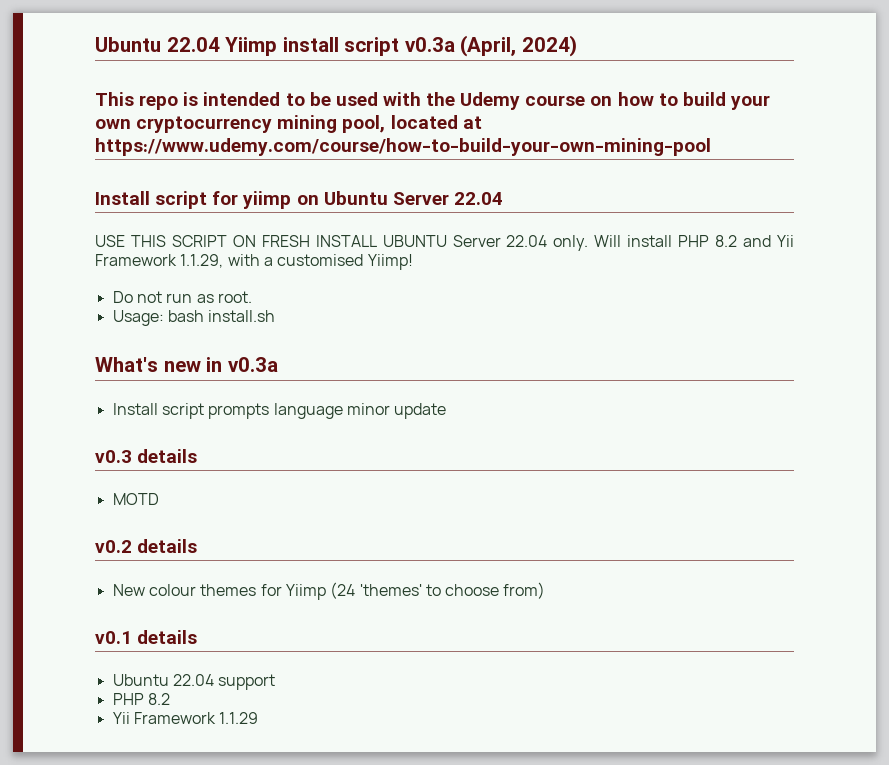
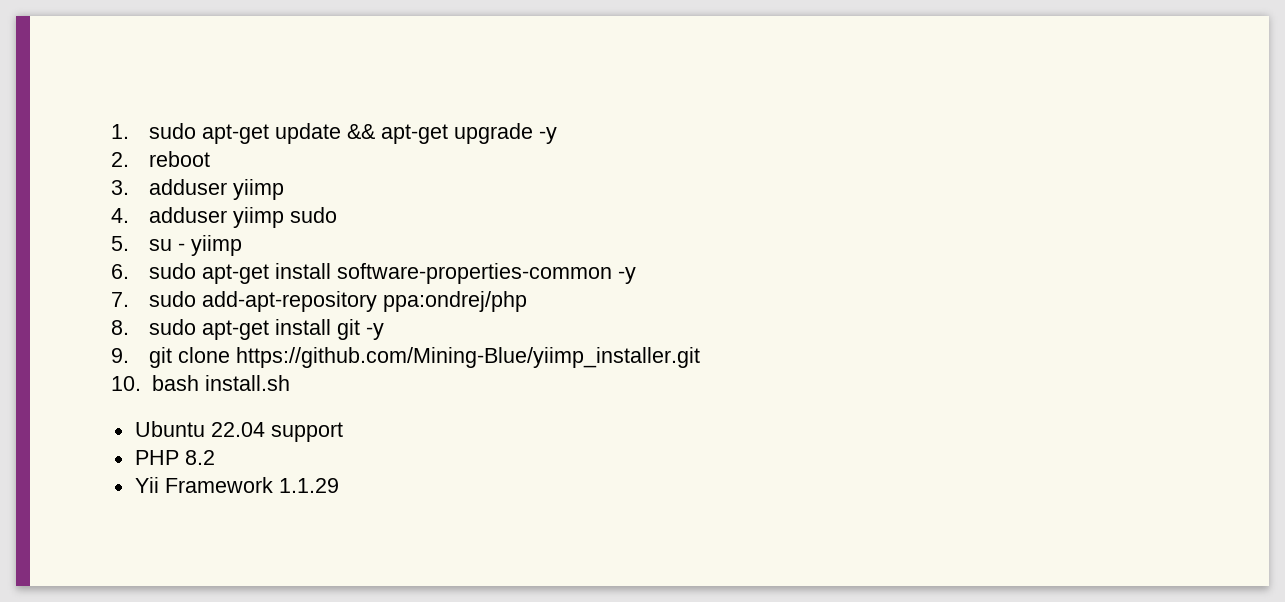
[95,35,577,57] [95,92,770,110] [95,115,482,133] [95,138,711,156] [95,191,503,209] [95,235,795,251] [95,254,413,270] [112,291,252,303] [112,310,276,326] [95,357,278,372] [112,403,447,419] [95,449,198,463] [112,493,159,505] [95,539,198,553] [112,582,546,600] [95,630,198,644] Ubuntu 22.04 Yiimp install script v0.3a (April, 2024) // This repo is intended to be used with the Udemy course on how to build your own cryptocurrency mining pool, located at https://www.udemy.com/course/how-to-build-your-own-mining-pool // Install script for yiimp on Ubuntu Server 22.04 // USE THIS SCRIPT ON FRESH INSTALL UBUNTU Server 22.04 only. Will install PHP 8.2 and Yii Framework 1.1.29, with a customised Yiimp! // Do not run as root. // Usage: bash install.sh // What's new in v0.3a // Install script prompts language minor update // v0.3 details // MOTD // v0.2 details // New colour themes for Yiimp (24 'themes' to choose from) // v0.1 details -> [111,123,558,144] [111,151,211,167] [111,179,285,200] [111,207,338,228] [111,235,243,256] [111,263,637,284] [111,291,528,312] [111,319,385,340] [111,347,701,368] [111,375,290,391] 1. sudo apt-get update && apt-get upgrade -y // 2. reboot // 3. adduser yiimp // 4. adduser yiimp sudo // 5. su - yiimp // 6. sudo apt-get install software-properties-common -y // 7. sudo add-apt-repository ppa:ondrej/php // 8. sudo apt-get install git -y // 9. git clone https://github.com/Mining-Blue/yiimp_installer.git // 10. bash install.sh

